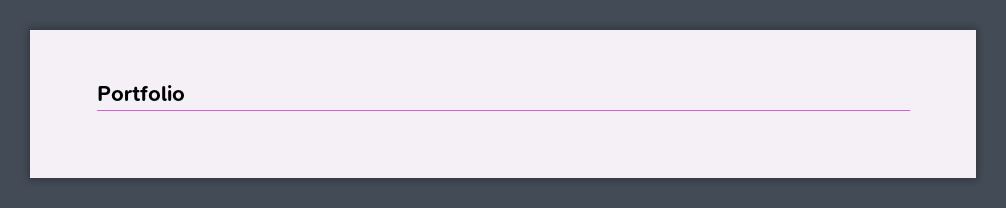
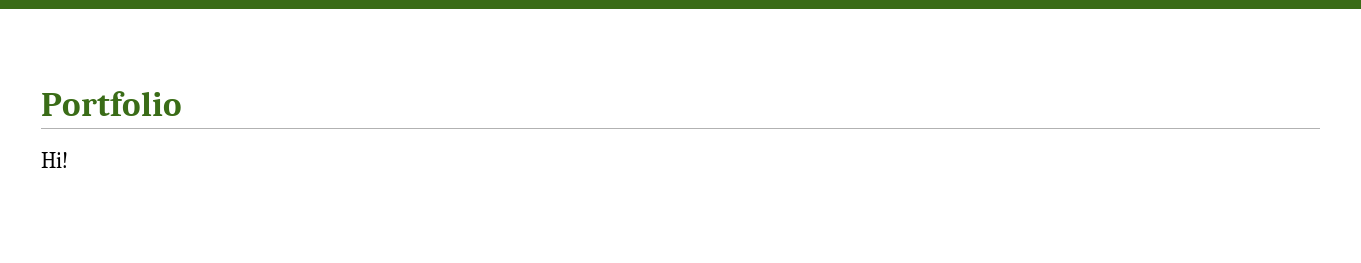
(185, 93) none -> [41,152,68,168] // Hi!

